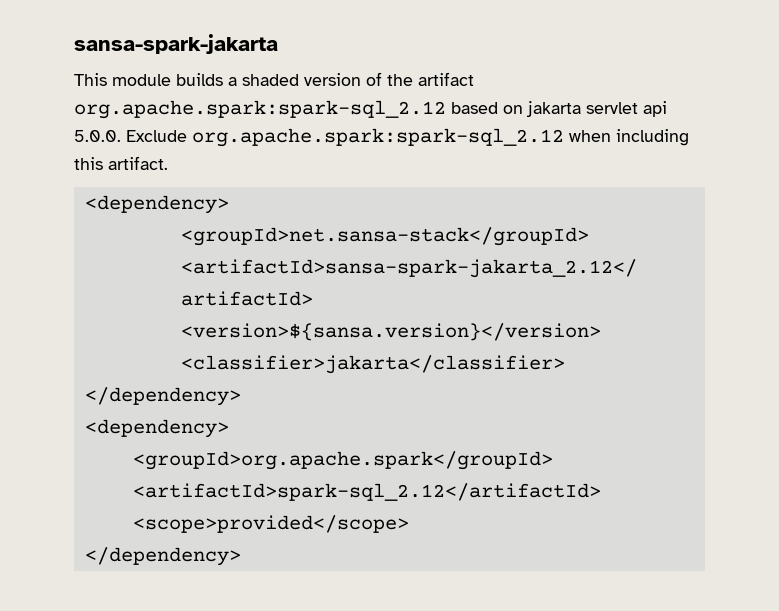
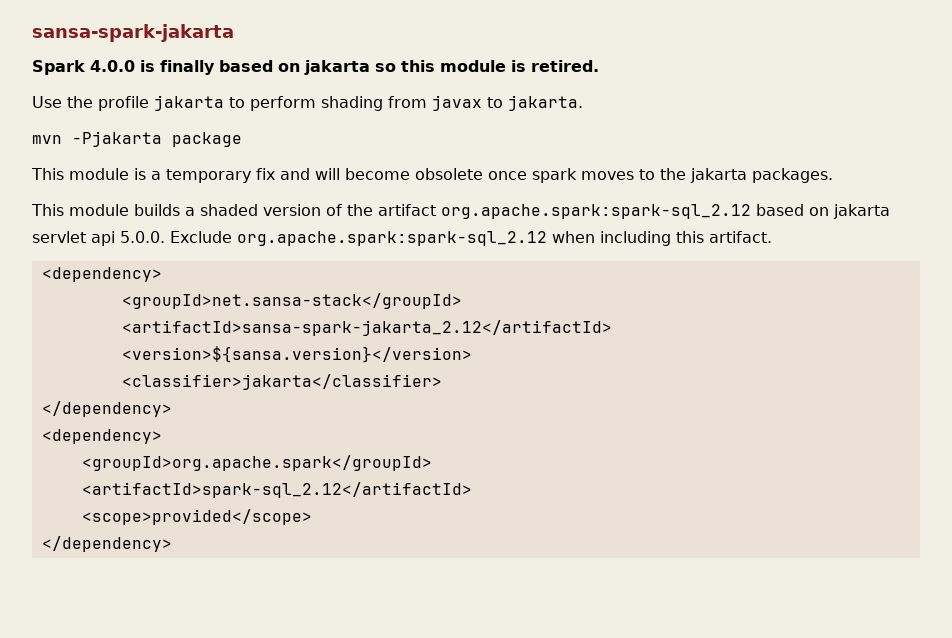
(278, 44) none -> [32,60,599,75] [32,95,583,111] [32,131,242,147] [31,168,833,183] // Spark 4.0.0 is finally based on jakarta so this module is retired. // Use the profile jakarta to perform shading from javax to jakarta. // mvn -Pjakarta package // This module is a temporary fix and will become obsolete once spark moves to the jakarta packages.

